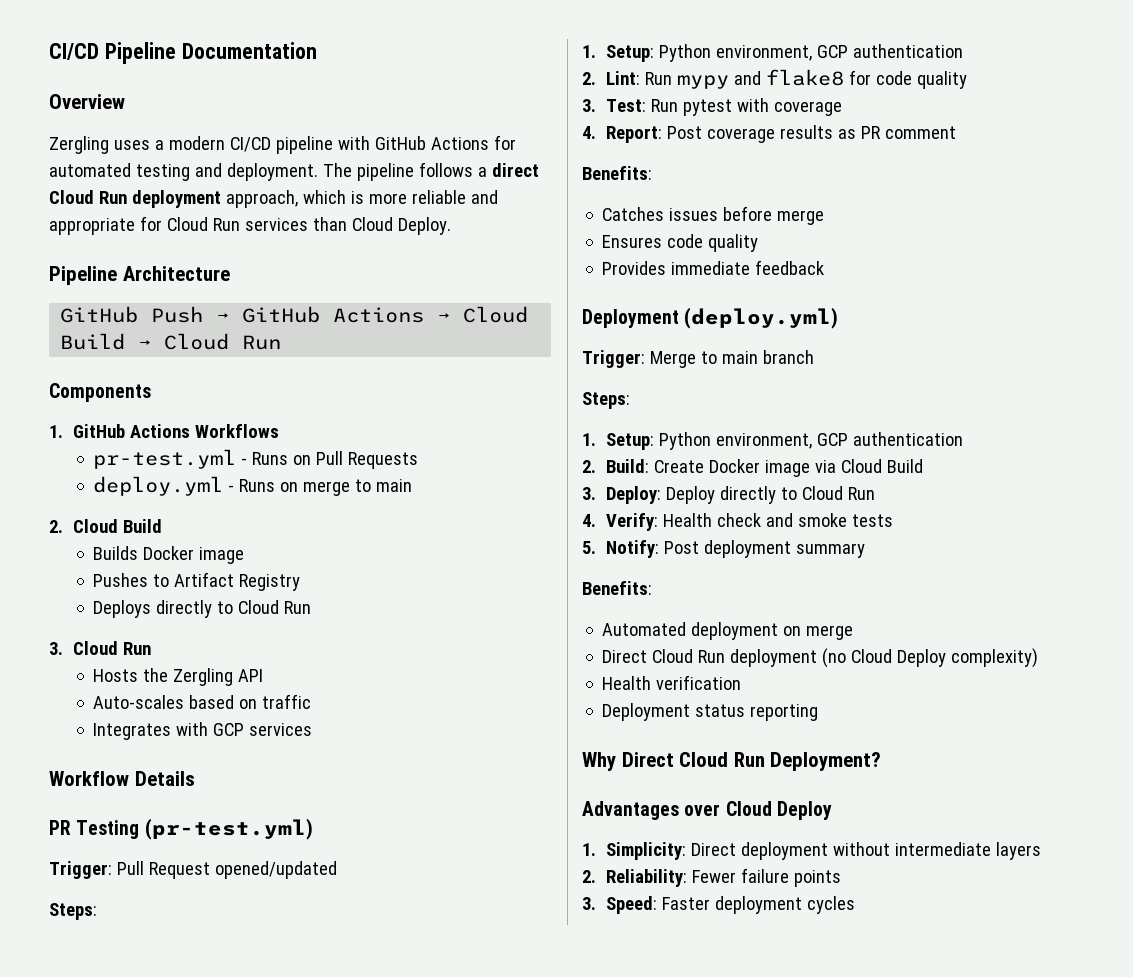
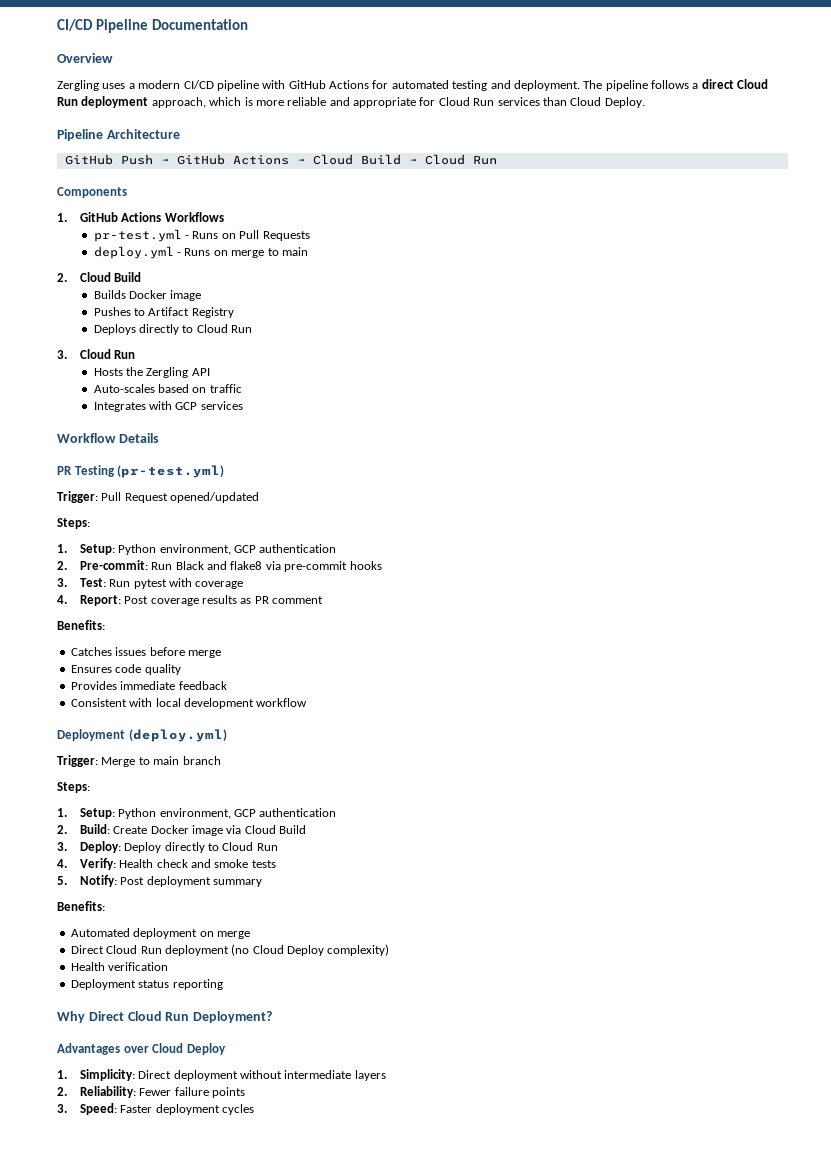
[606,69,968,89] Lint: Run mypy and flake8 for code quality -> [79,560,382,572] Pre-commit: Run Black and flake8 via pre-commit hooks
(825, 267) none -> [70,698,308,709] // Consistent with local development workflow

